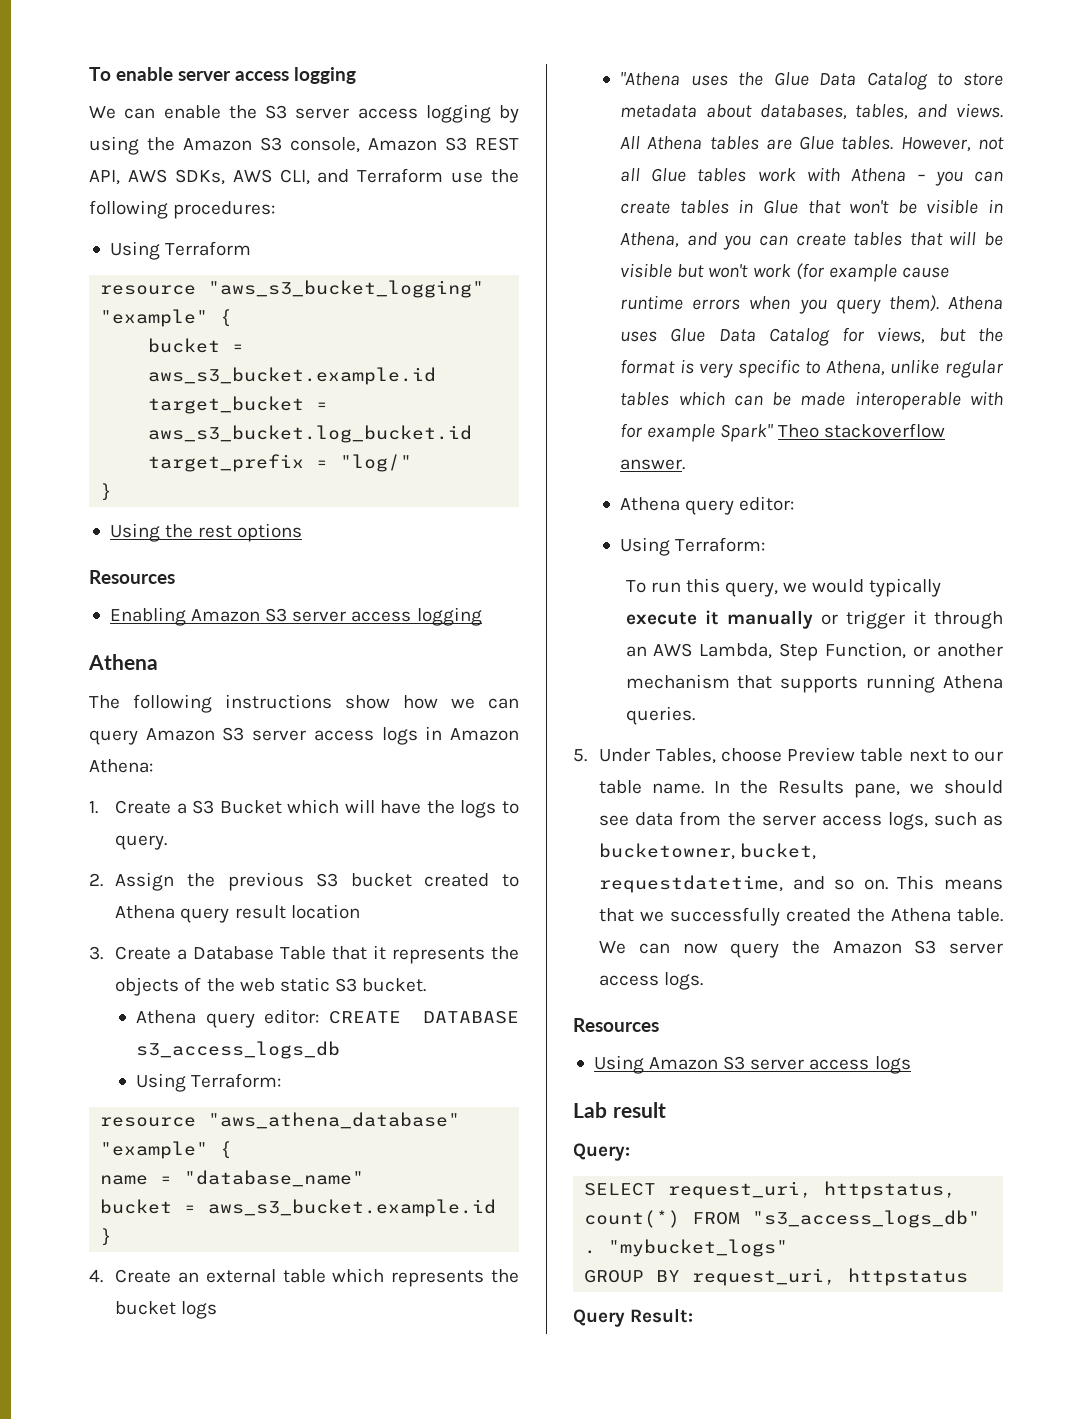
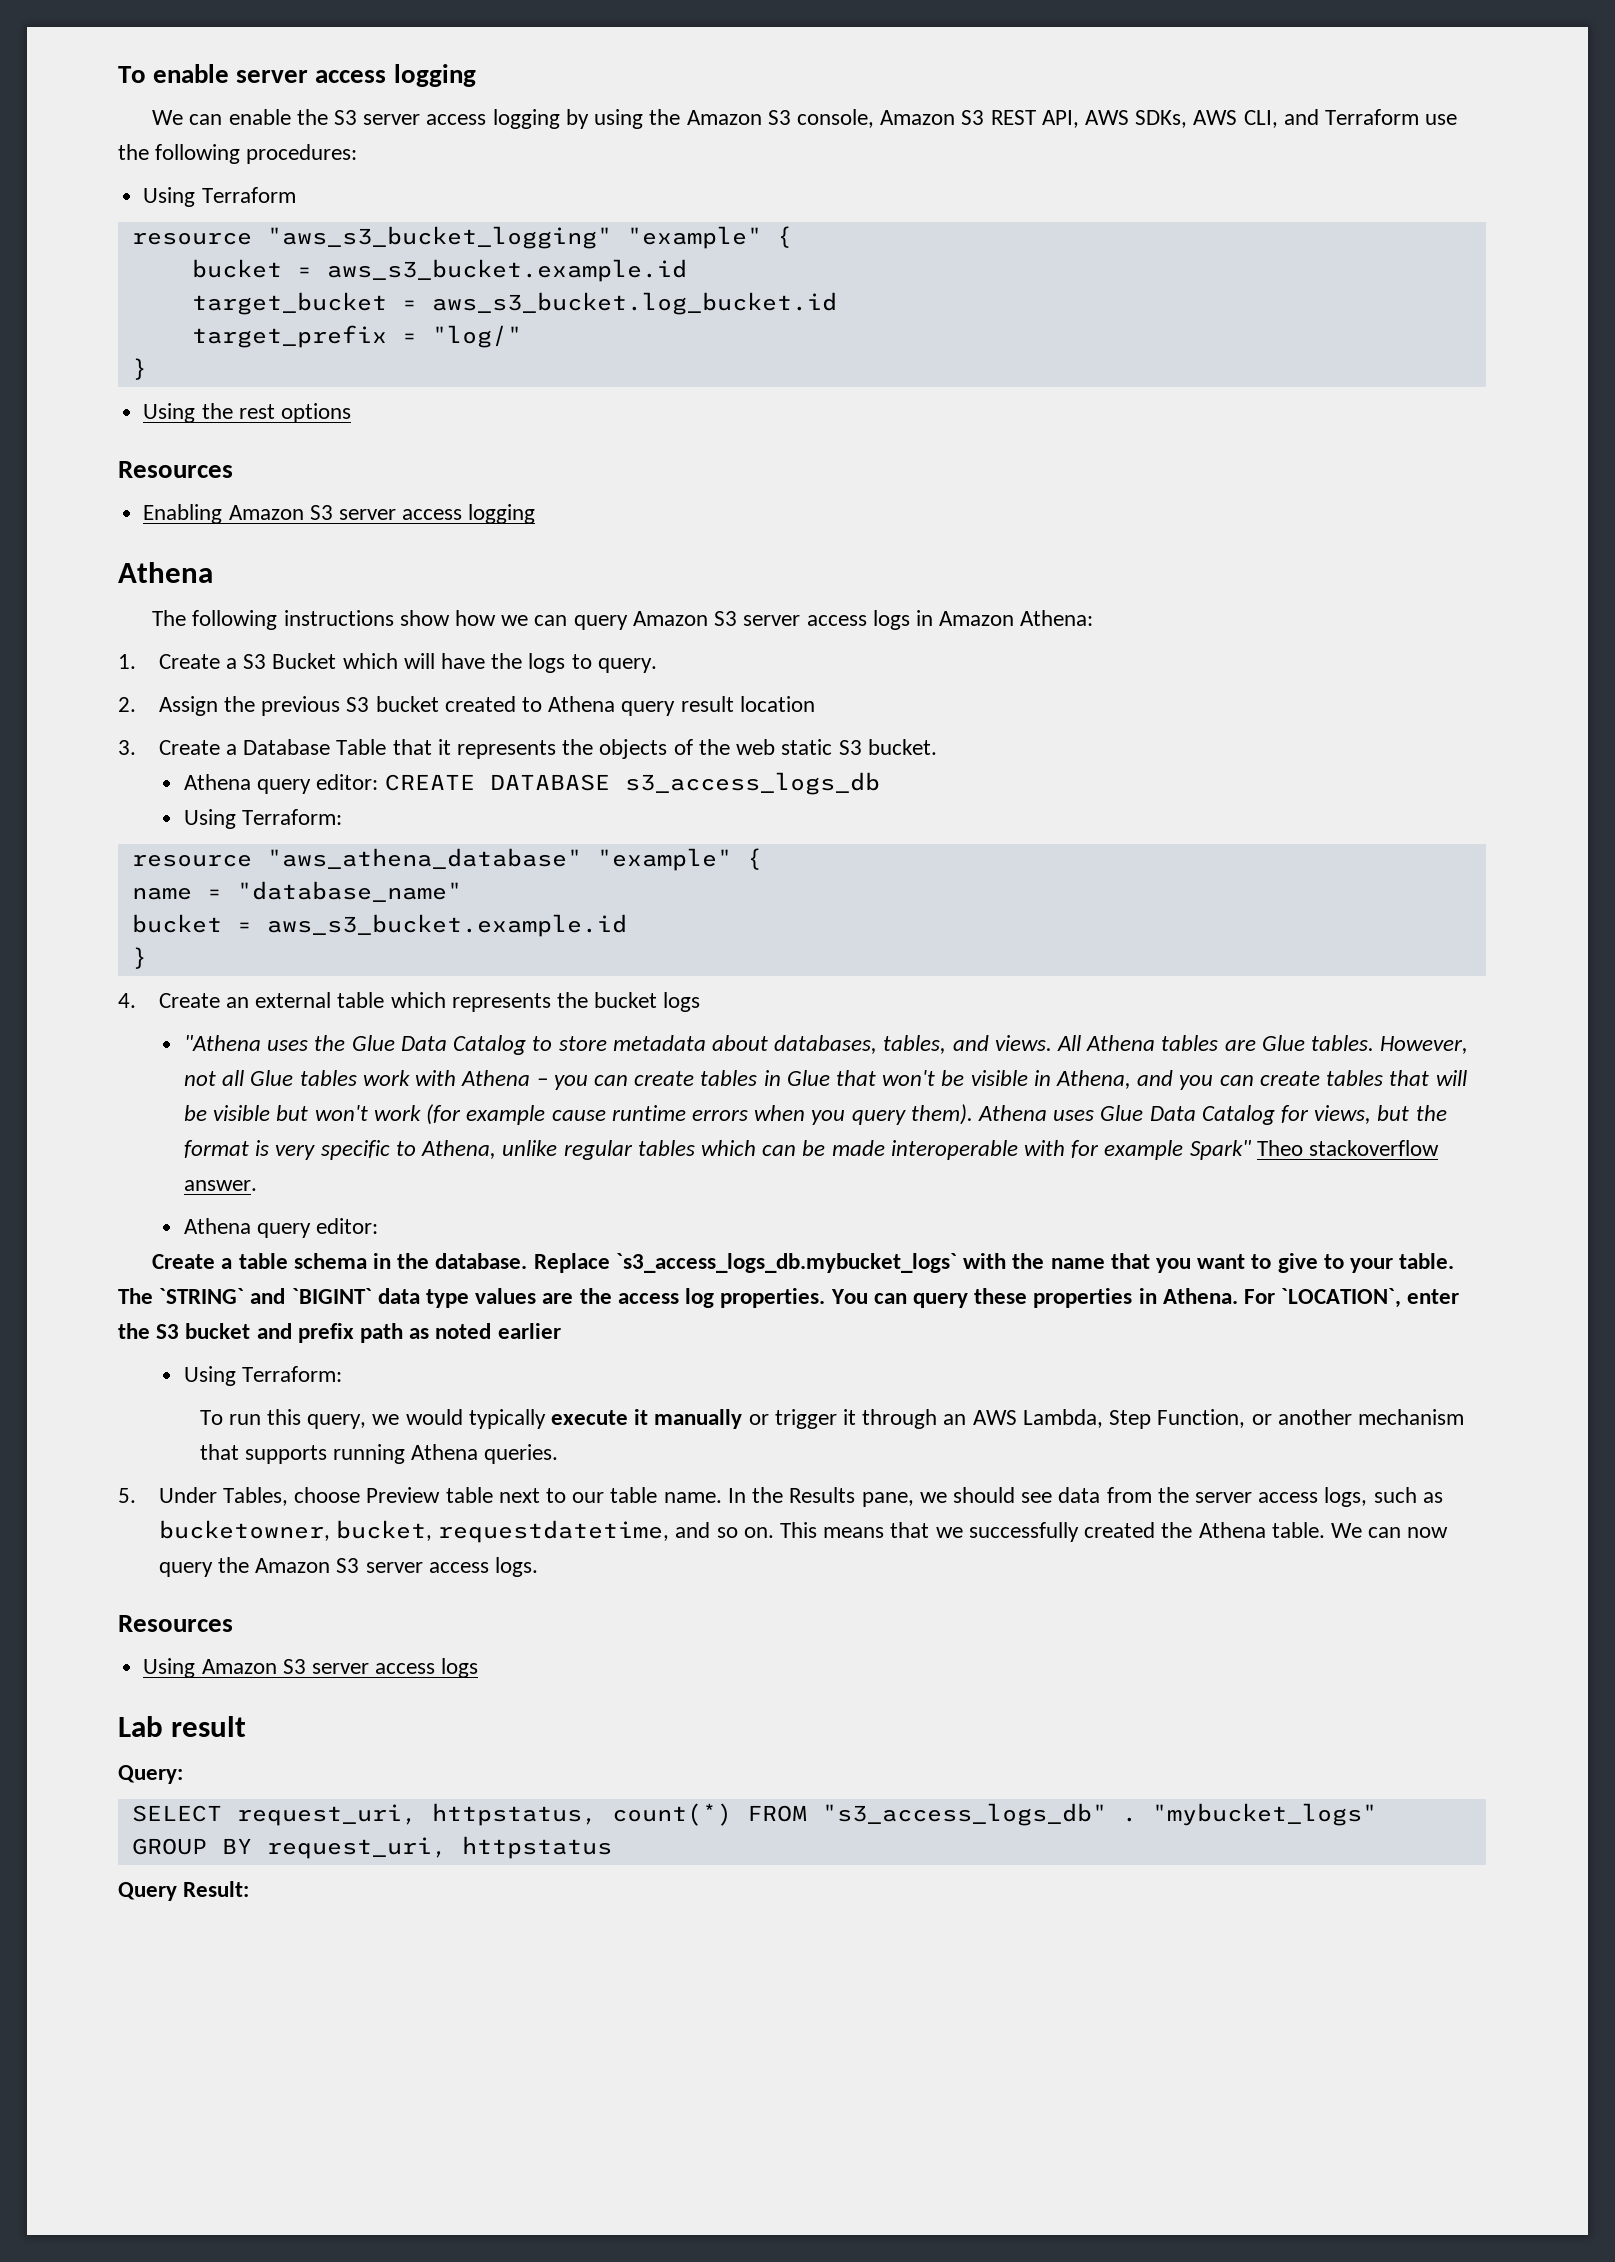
(795, 503) none -> [152,1253,1455,1273] [118,1288,1460,1308] [118,1323,561,1343] // Create a table schema in the database. Replace `s3_access_logs_db.mybucket_logs` with the name that you want to give to your table. The `STRING` and `BIGINT` data type values are the access log properties. You can query these properties in Athena. For `LOCATION`, enter the S3 bucket and prefix path as noted earlier

